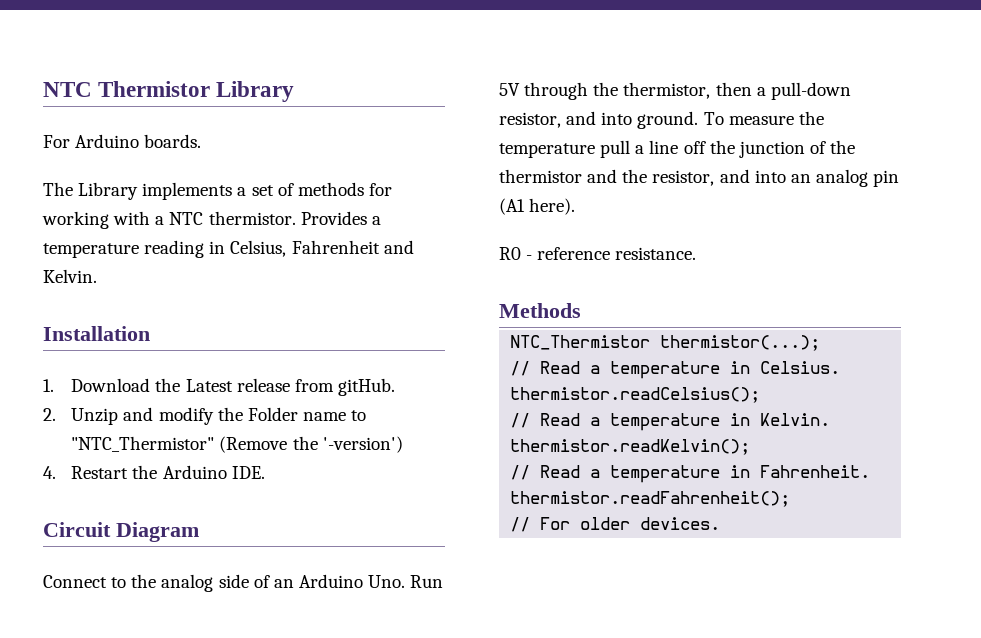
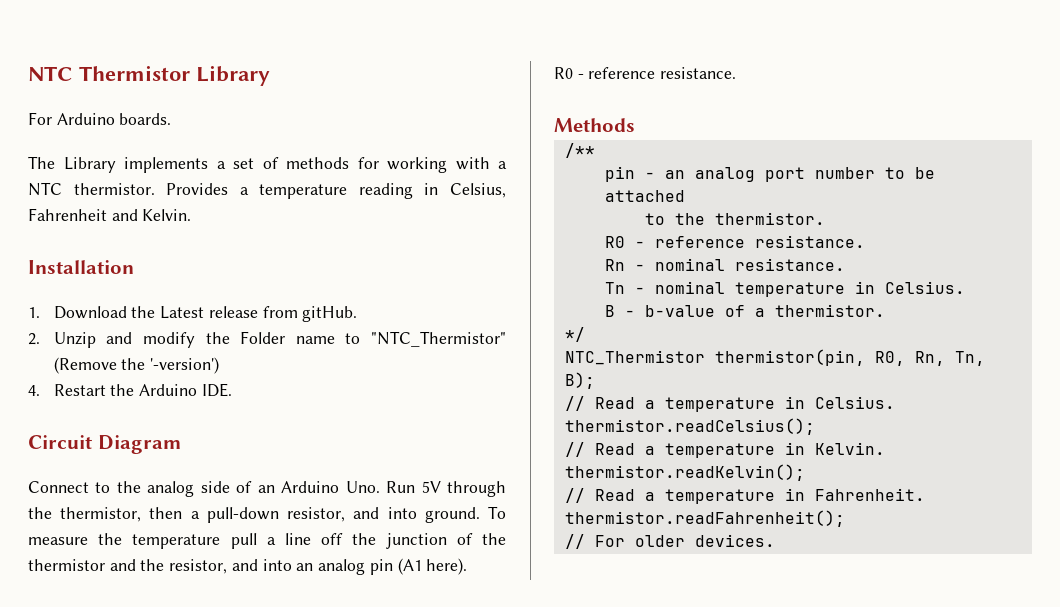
[510,335,821,351] NTC_Thermistor thermistor(...); -> [564,143,595,158] [604,166,935,182] [604,190,685,202] [644,212,825,225] [604,235,865,248] [604,258,845,271] [604,281,965,297] [604,304,885,317] [564,327,585,342] [564,349,985,366] [564,372,595,389] /** // pin - an analog port number to be attached // to the thermistor. // R0 - reference resistance. // Rn - nominal resistance. // Tn - nominal temperature in Celsius. // B - b-value of a thermistor. // */ // NTC_Thermistor thermistor(pin, R0, Rn, Tn, B);

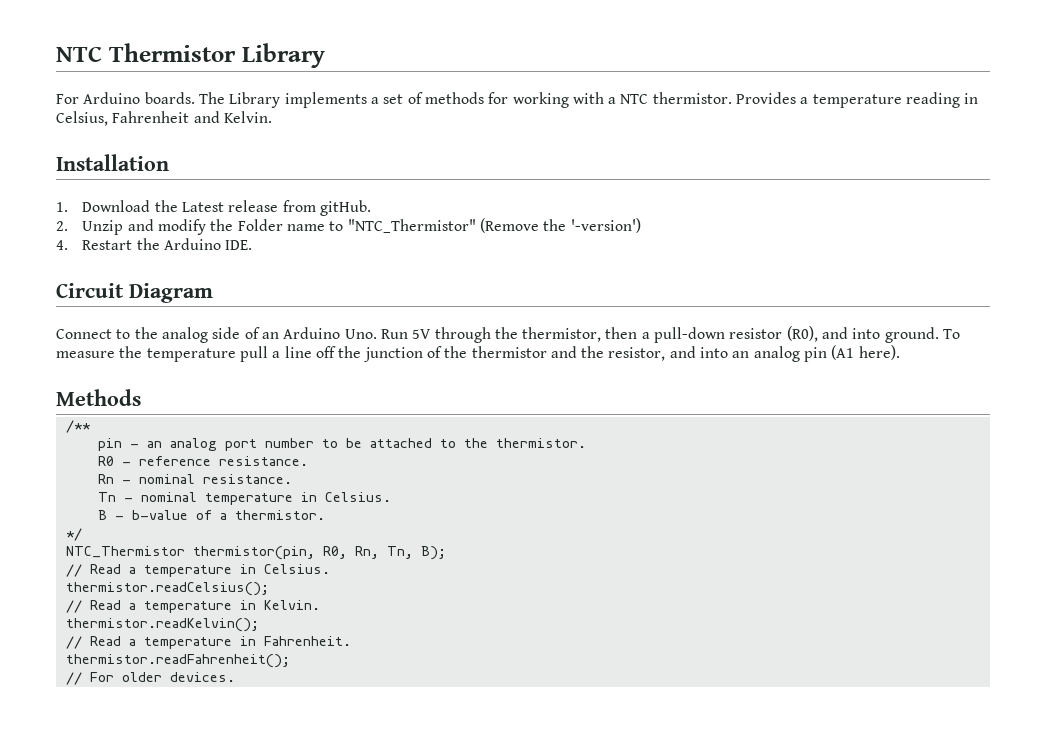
(172, 119) // -> (195, 98) none
[287,507,346,522] resistor, -> [729,326,818,342] resistor (R0),
[554,67,737,79] // R0 - reference resistance. -> (900, 352) none
(685, 196) // -> (432, 443) none

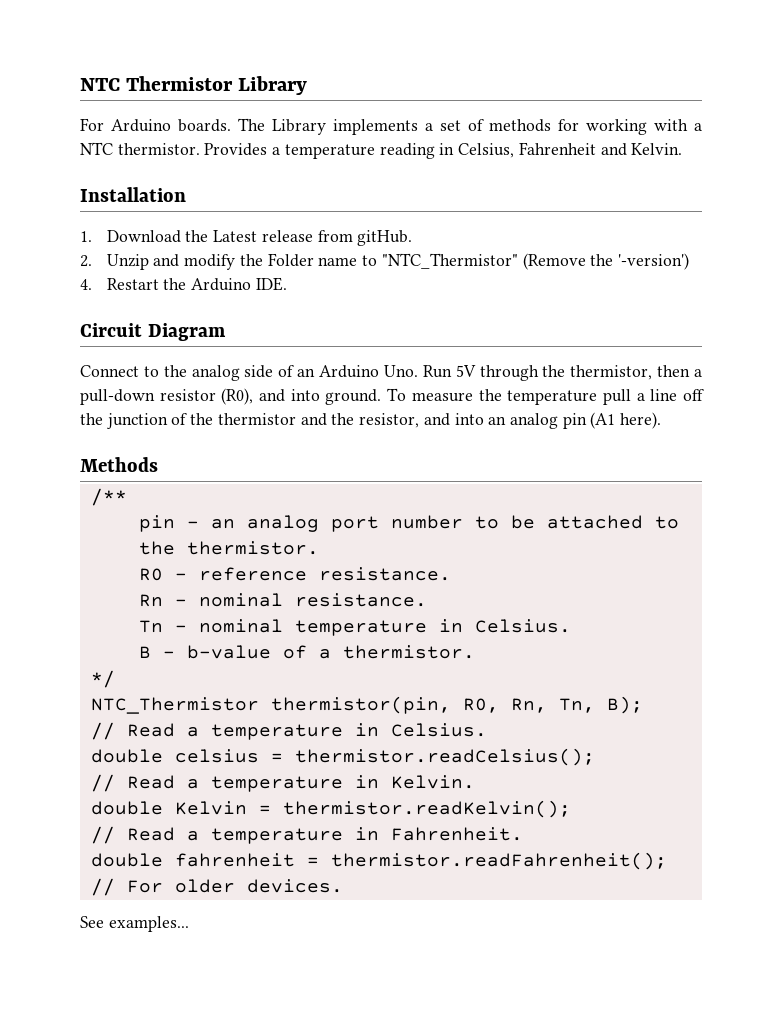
(330, 569) none -> [90,749,283,763] double celsius =
(320, 605) none -> [90,801,271,815] double Kelvin =
(351, 641) none -> [90,853,319,867] double fahrenheit =
(235, 677) none -> [80,916,189,932] // See examples...

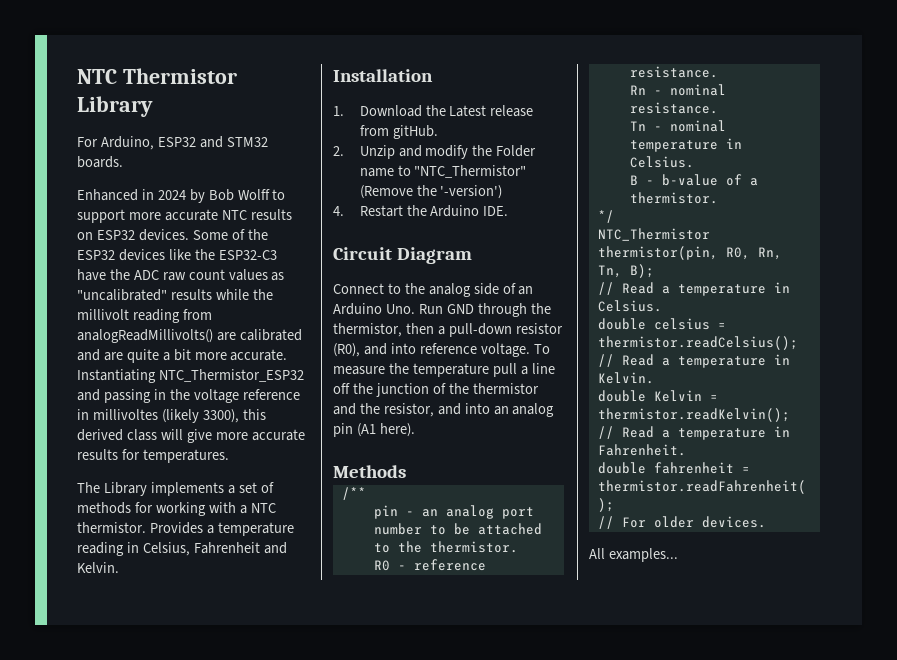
[111,119,231,132] Arduino boards. -> [100,136,268,150] [77,156,123,168] [77,189,286,203] [77,209,292,223] [77,229,268,241] [77,249,277,261] [77,269,285,281] [77,289,273,301] [77,309,212,323] [77,329,302,343] [77,349,288,363] [77,369,304,383] [77,389,300,403] [77,409,266,423] [77,429,305,443] [77,449,229,463] Arduino, ESP32 and STM32 boards. // Enhanced in 2024 by Bob Wolff to support more accurate NTC results on ESP32 devices. Some of the ESP32 devices like the ESP32-C3 have the ADC raw count values as "uncalibrated" results while the millivolt reading from analogReadMillivolts() are calibrated and are quite a bit more accurate. Instantiating NTC_Thermistor_ESP32 and passing in the voltage reference in millivoltes (likely 3300), this derived class will give more accurate results for temperatures. //
[455,365,476,377] 5V -> [446,304,474,314] GND
[325,389,382,405] ground. -> [419,343,530,357] reference voltage.
[80,916,104,928] See -> [589,548,605,559] All

